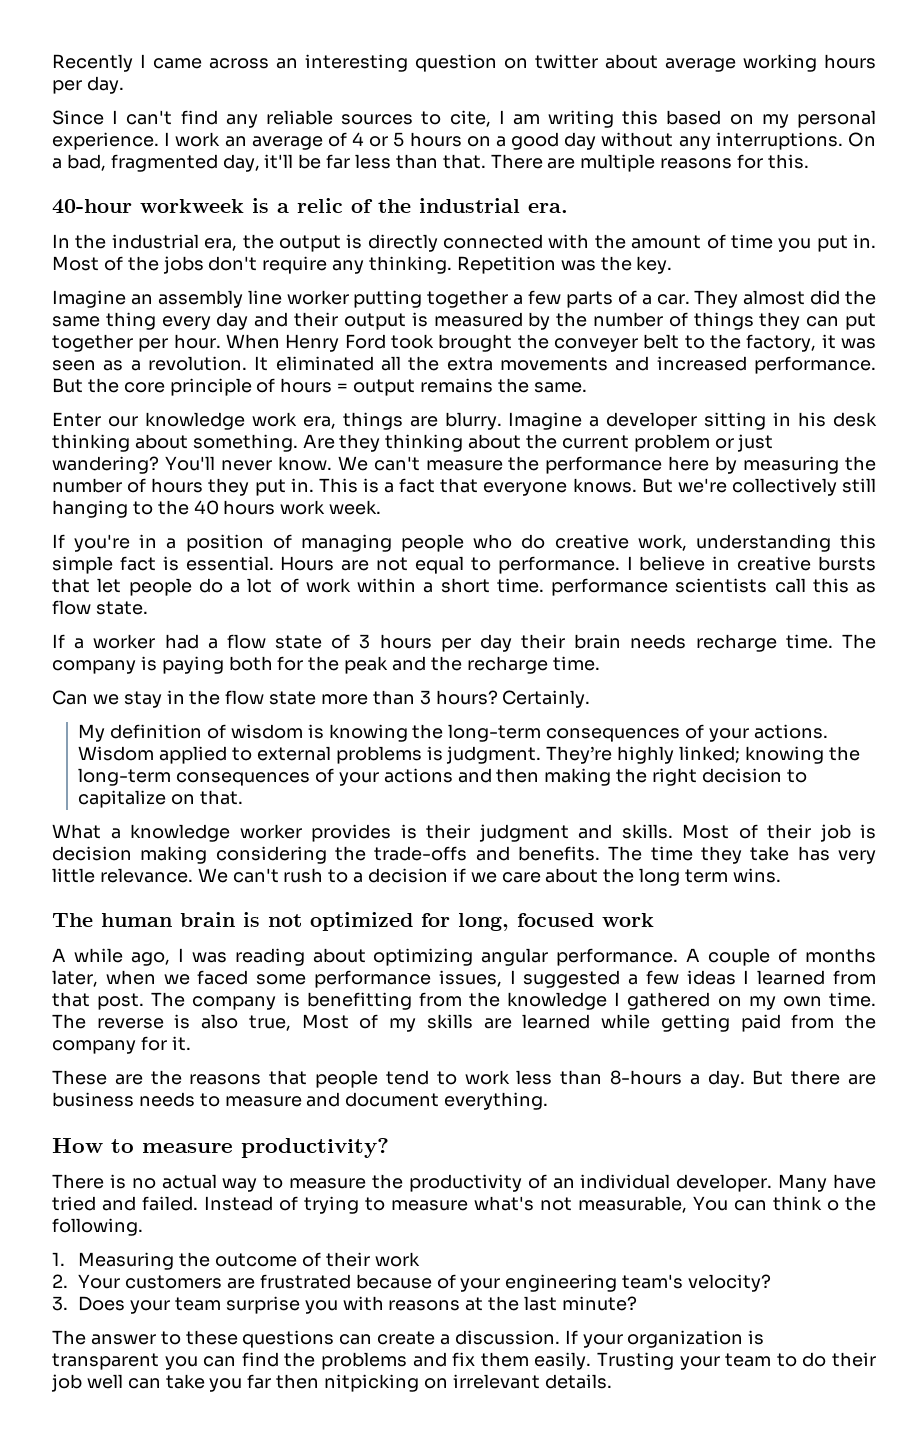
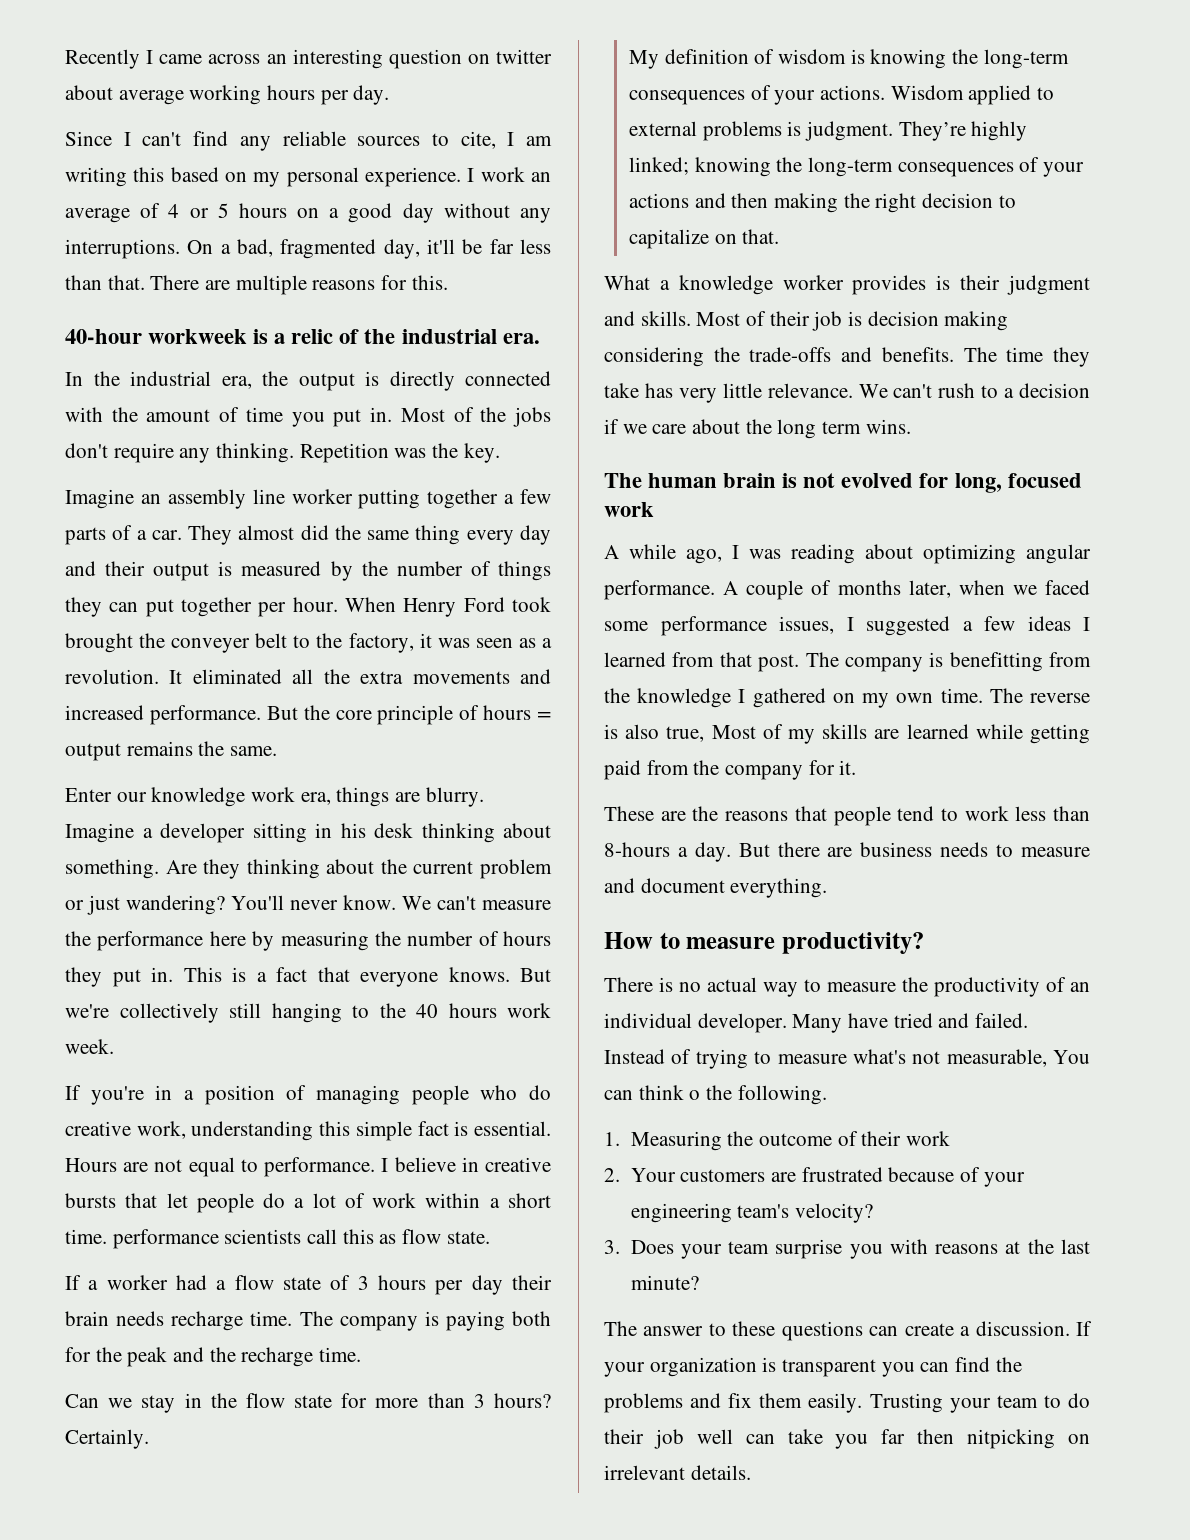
(317, 698) none -> [341,1393,368,1408] for
[310,912,413,931] optimized -> [841,473,914,488] evolved

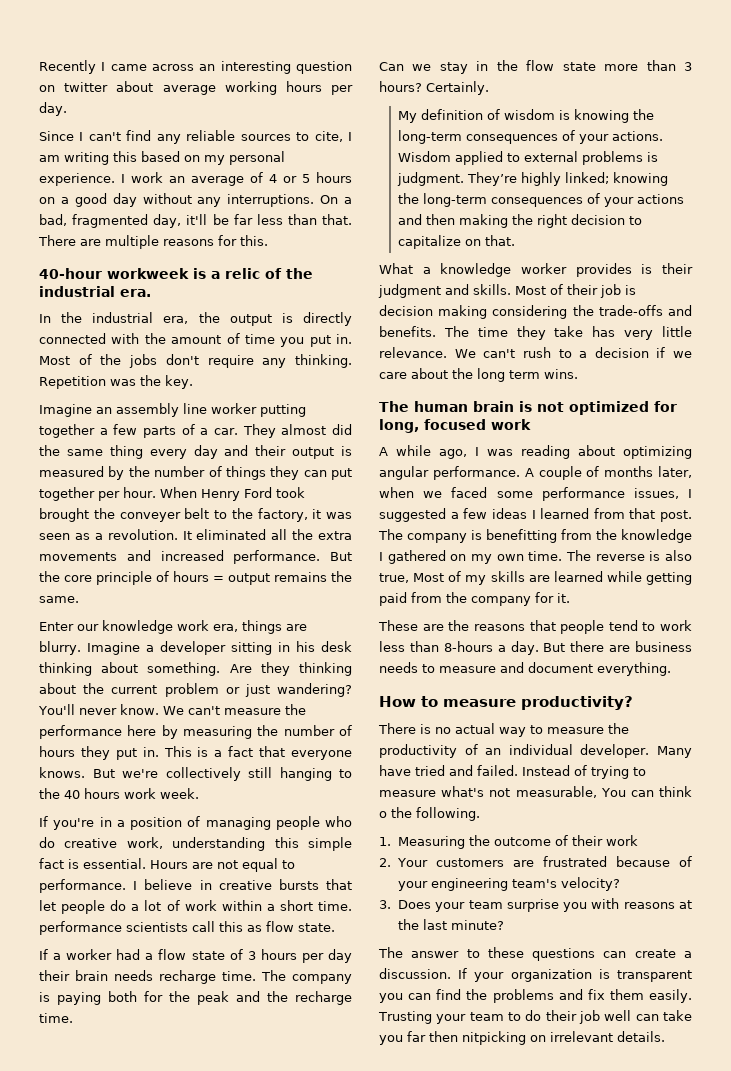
[341,1393,368,1408] for -> (596, 66) none
[841,473,914,488] evolved -> [569,401,649,415] optimized

